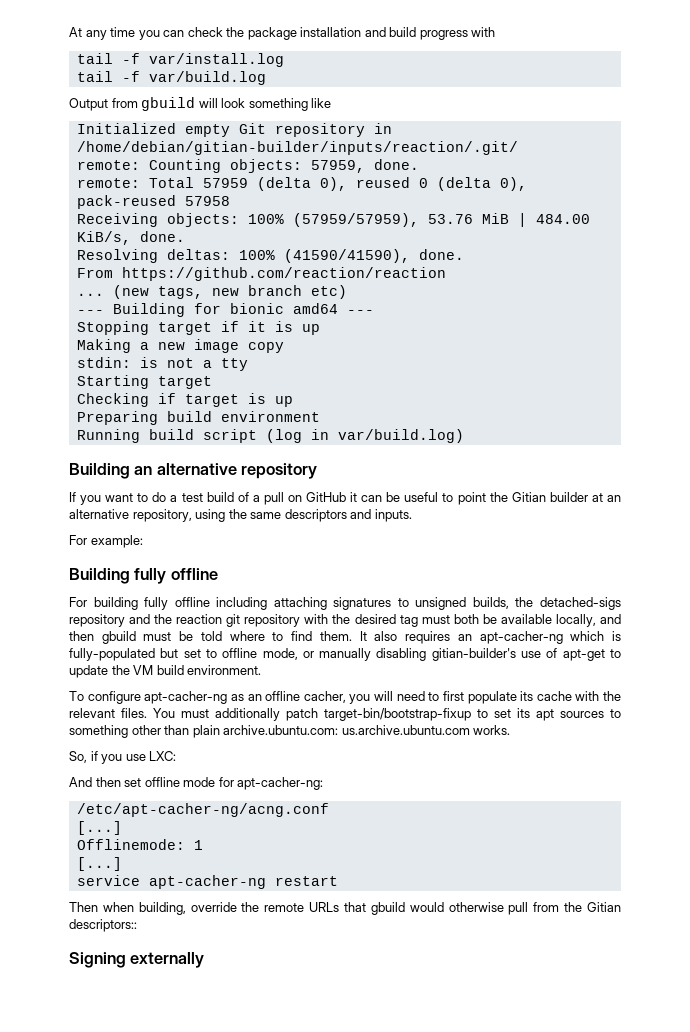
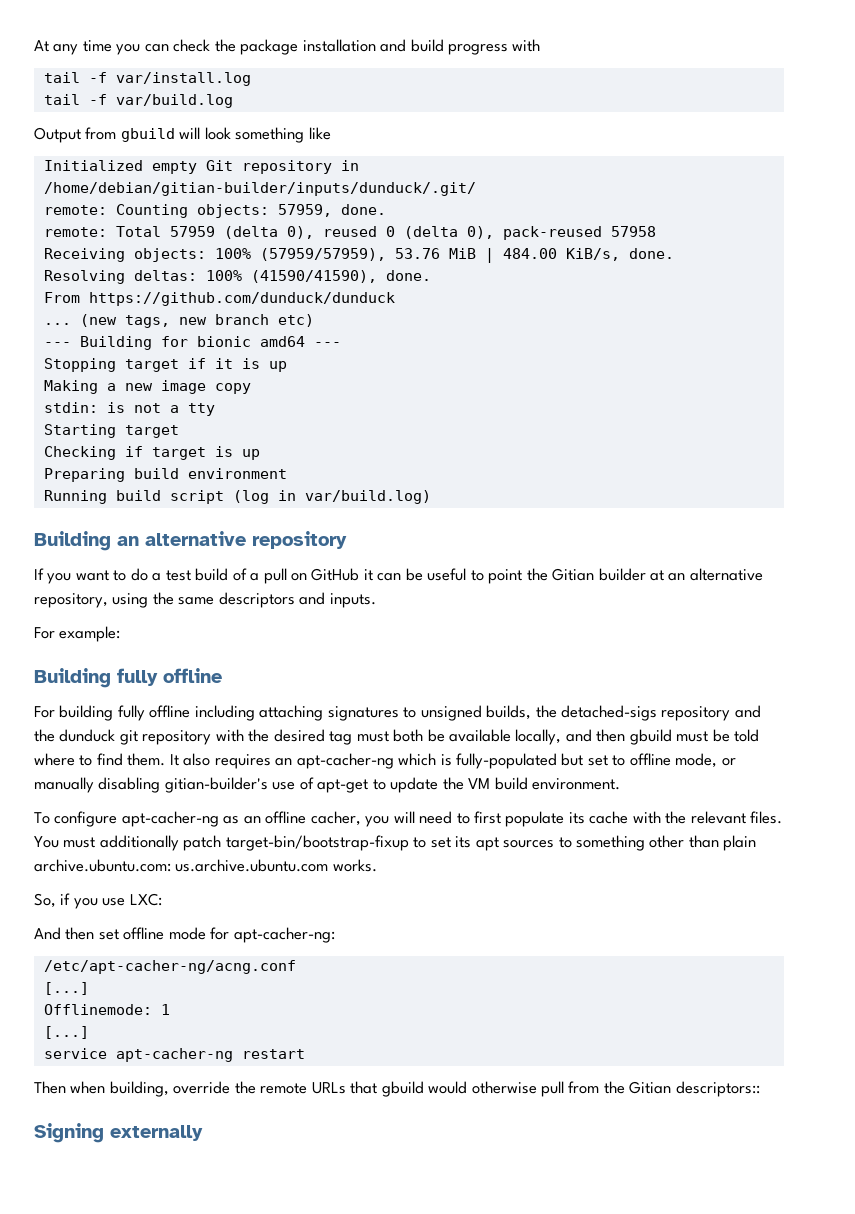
[76,141,518,155] /home/debian/gitian-builder/inputs/reaction/.git/ -> [43,182,476,196] /home/debian/gitian-builder/inputs/dunduck/.git/
[121,267,446,281] https://github.com/reaction/reaction -> [88,292,395,306] https://github.com/dunduck/dunduck
[176,614,223,624] reaction -> [59,729,116,742] dunduck

